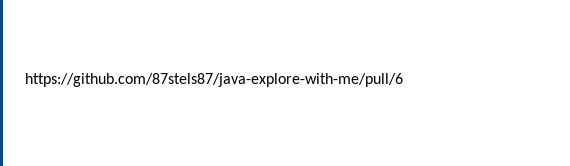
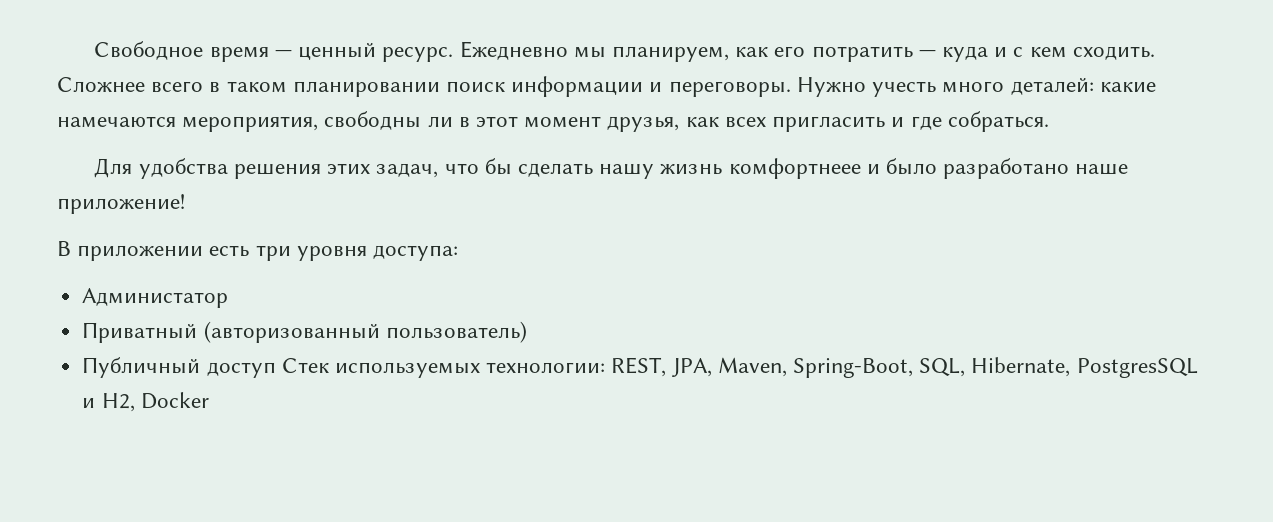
[25,73,403,87] https://github.com/87stels87/java-explore-with-me/pull/6 -> [94,41,1155,62] [57,76,1156,97] [57,111,1049,132] [94,158,1129,179] [57,194,185,214] [57,241,459,261] [82,288,229,308] [82,321,527,343] [82,357,1198,378] [82,392,209,412] Свободное время — ценный ресурс. Ежедневно мы планируем, как его потратить — куда и с кем сходить. Сложнее всего в таком планировании поиск информации и переговоры. Нужно учесть много деталей: какие намечаются мероприятия, свободны ли в этот момент друзья, как всех пригласить и где собраться. // Для удобства решения этих задач, что бы сделать нашу жизнь комфортнеее и было разработано наше приложение! // В приложении есть три уровня доступа: // Администатор // Приватный (авторизованный пользователь) // Публичный доступ Стек используемых технологии: REST, JPA, Maven, Spring-Boot, SQL, Hibernate, PostgresSQL и H2, Docker

